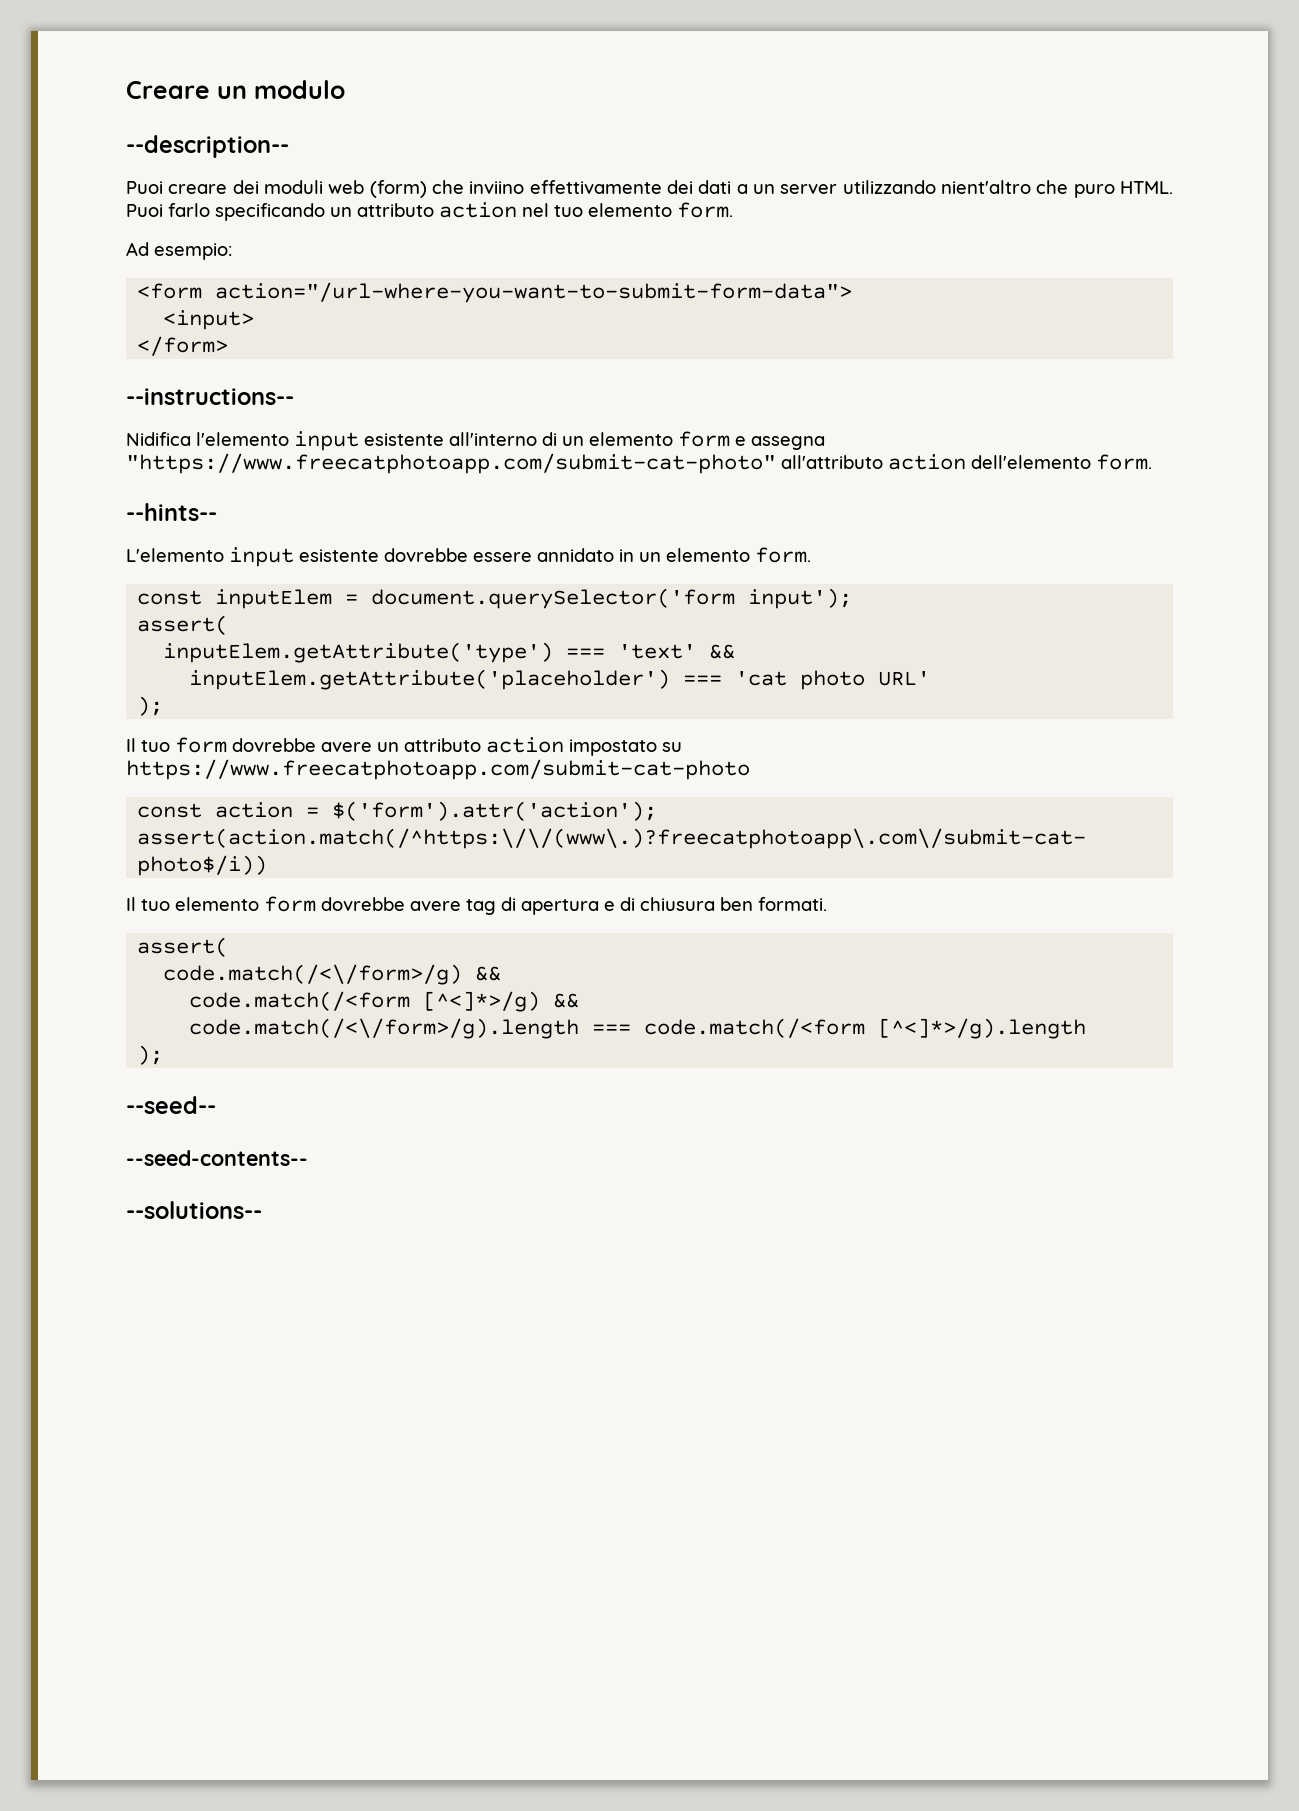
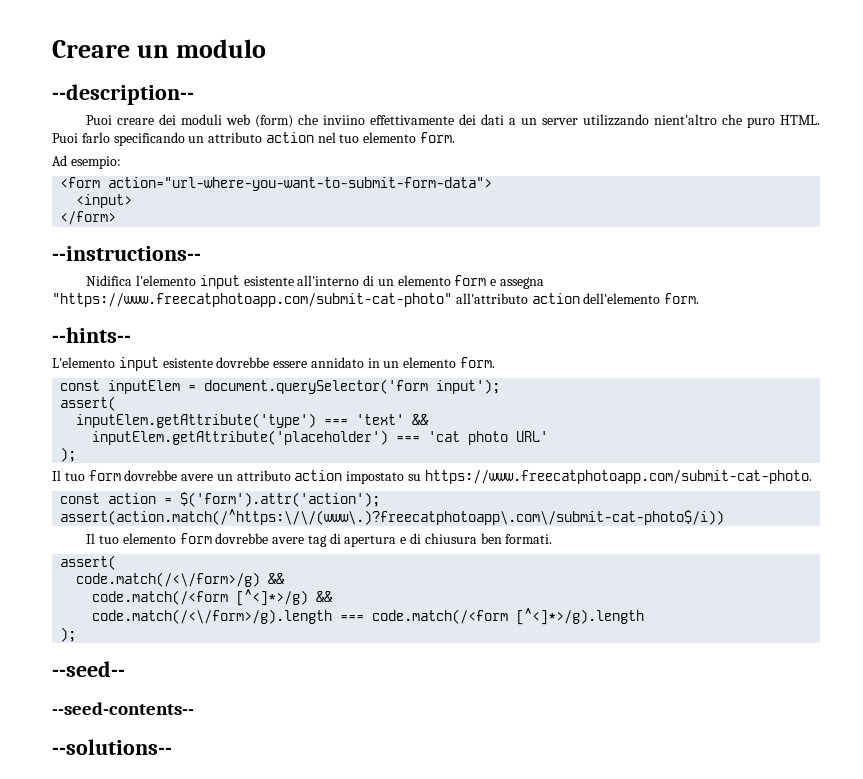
[215,282,853,303] action="/url-where-you-want-to-submit-form-data"> -> [108,177,493,191] action="url-where-you-want-to-submit-form-data">
[126,759,750,780] https://www.freecatphotoapp.com/submit-cat-photo -> [424,470,812,484] https://www.freecatphotoapp.com/submit-cat-photo.

